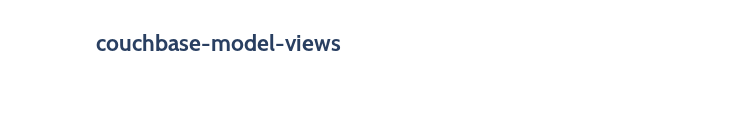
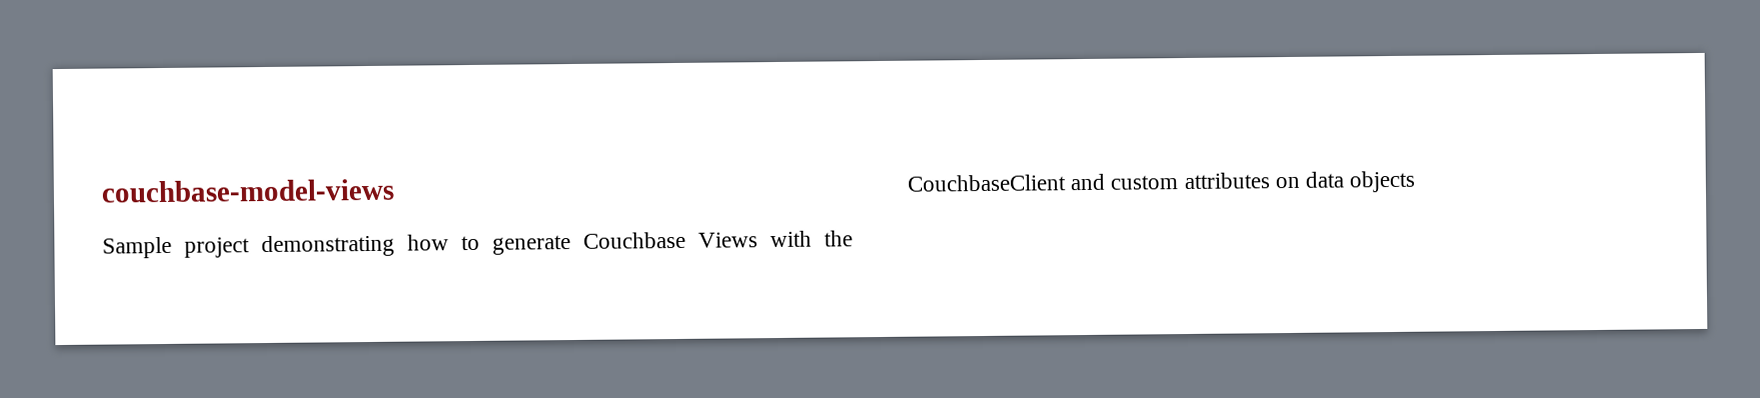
(341, 42) none -> [102,230,853,259] [907,170,1416,193] // Sample project demonstrating how to generate Couchbase Views with the CouchbaseClient and custom attributes on data objects

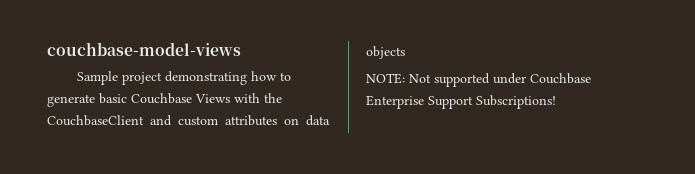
(571, 245) none -> [99,93,127,104] basic
(1416, 181) none -> [366,73,591,87] [366,95,556,109] // NOTE: Not supported under Couchbase Enterprise Support Subscriptions!

